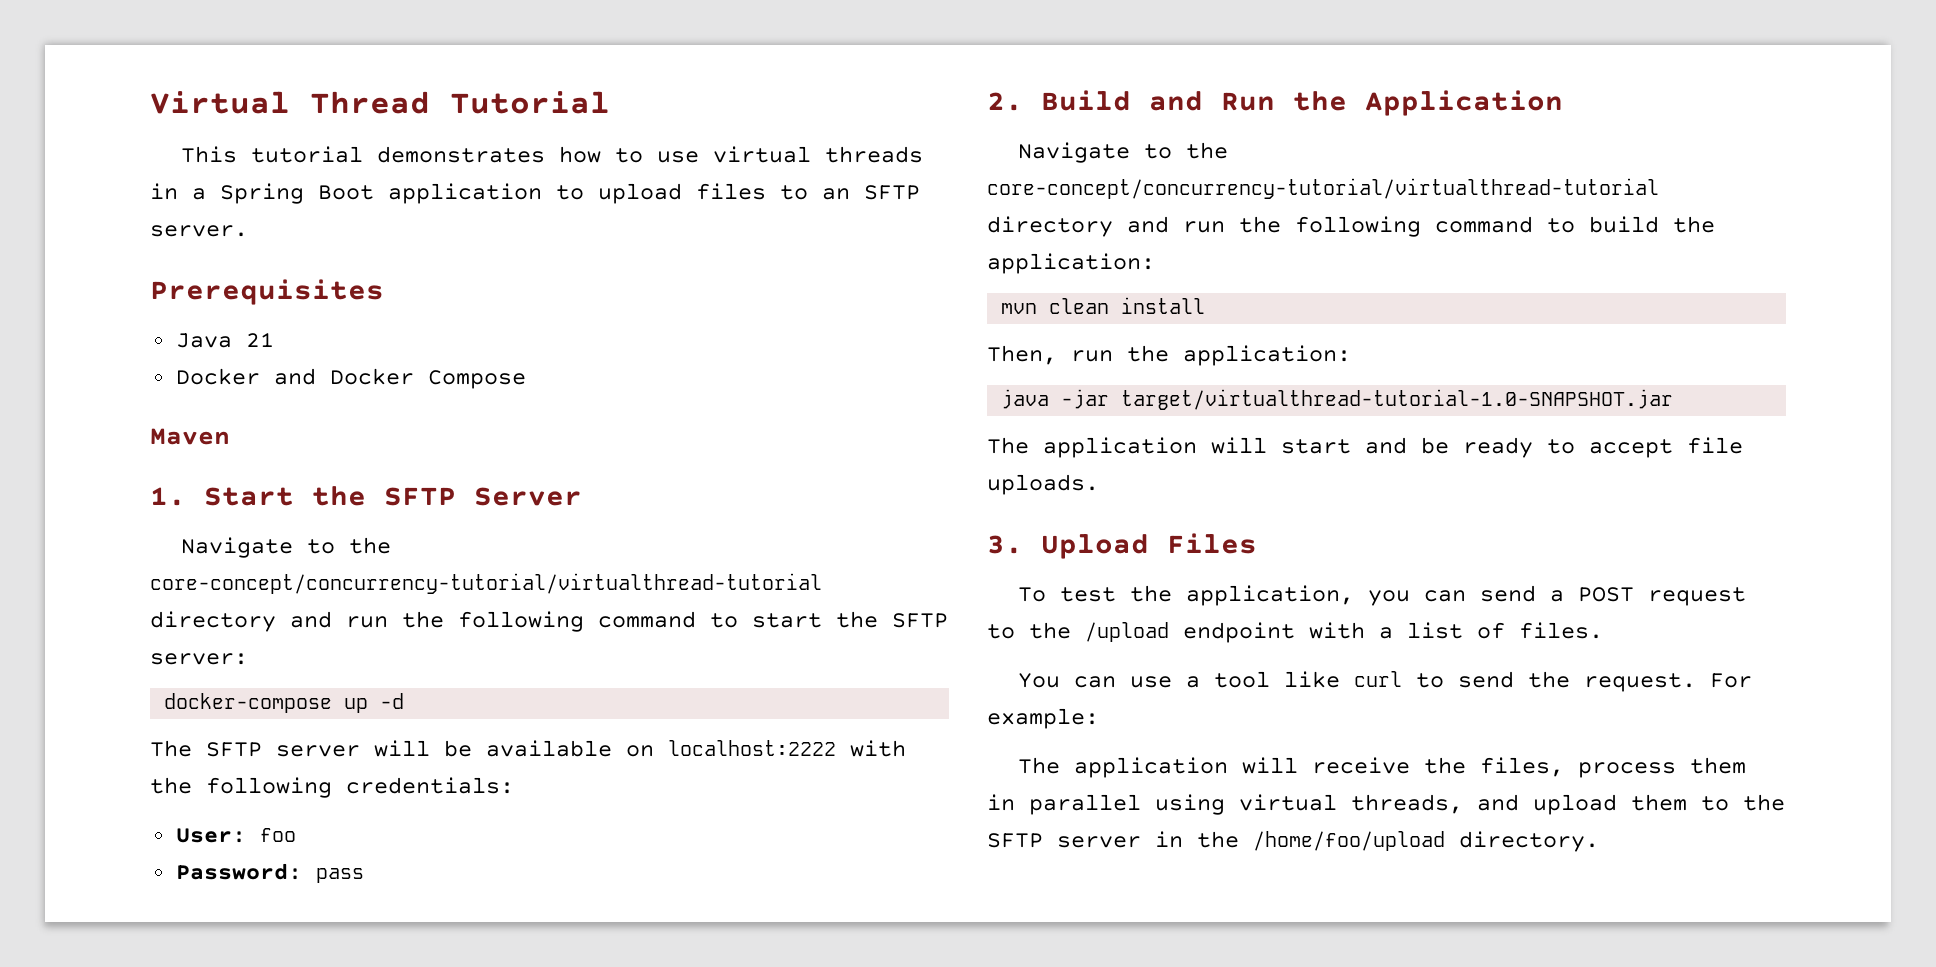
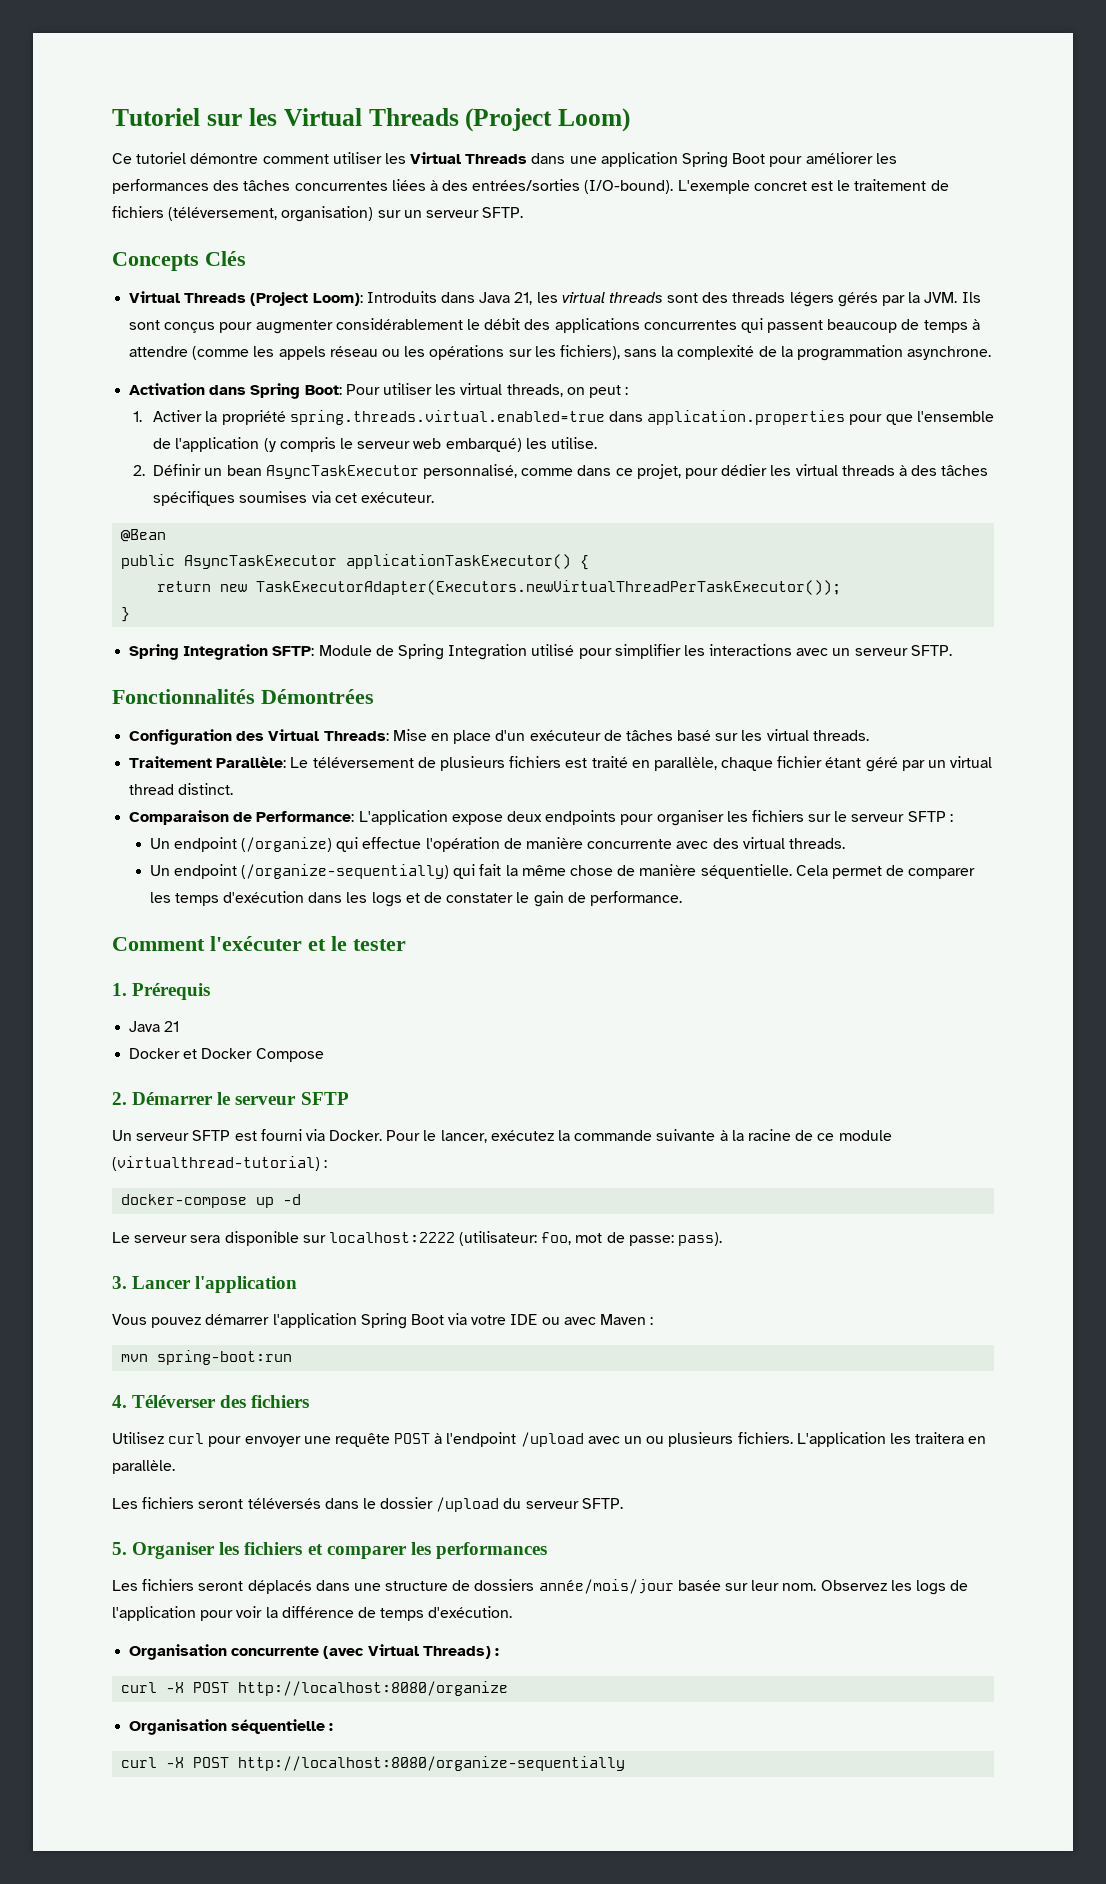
[150,91,610,114] [180,146,923,163] [150,183,920,204] [150,225,248,237] [150,279,384,305] Virtual Thread Tutorial // This tutorial demonstrates how to use virtual threads in a Spring Boot application to upload files to an SFTP server. // Prerequisites -> [112,108,631,132] [112,152,897,168] [112,179,949,194] [112,206,524,222] [112,251,246,271] [129,291,981,307] [129,318,980,334] [129,345,992,361] [129,383,629,399] [132,410,994,425] [153,437,597,452] [132,464,989,479] [153,491,435,506] [121,529,167,542] [121,554,590,570] [157,580,842,595] [121,607,131,622] [129,644,952,660] [112,689,374,704] [129,729,869,745] [129,756,993,772] [129,783,234,795] [129,810,953,826] [149,837,845,852] [149,864,976,879] [149,891,682,907] [112,936,406,951] [112,983,211,1000] Tutoriel sur les Virtual Threads (Project Loom) // Ce tutoriel démontre comment utiliser les Virtual Threads dans une application Spring Boot pour améliorer les performances des tâches concurrentes liées à des entrées/sorties (I/O-bound). L'exemple concret est le traitement de fichiers (téléversement, organisation) sur un serveur SFTP. // Concepts Clés // Virtual Threads (Project Loom): Introduits dans Java 21, les virtual threads sont des threads légers gérés par la JVM. Ils sont conçus pour augmenter considérablement le débit des applications concurrentes qui passent beaucoup de temps à attendre (comme les appels réseau ou les opérations sur les fichiers), sans la complexité de la programmation asynchrone. // Activation dans Spring Boot: Pour utiliser les virtual threads, on peut : // 1. Activer la propriété spring.threads.virtual.enabled=true dans application.properties pour que l'ensemble de l'application (y compris le serveur web embarqué) les utilise. // 2. Définir un bean AsyncTaskExecutor personnalisé, comme dans ce projet, pour dédier les virtual threads à des tâches spécifiques soumises via cet exécuteur. // @Bean // public AsyncTaskExecutor applicationTaskExecutor() { // return new TaskExecutorAdapter(Executors.newVirtualThreadPerTaskExecutor()); // } // Spring Integration SFTP: Module de Spring Integration utilisé pour simplifier les interactions avec un serveur SFTP. // Fonctionnalités Démontrées // Configuration des Virtual Threads: Mise en place d'un exécuteur de tâches basé sur les virtual threads. // Traitement Parallèle: Le téléversement de plusieurs fichiers est traité en parallèle, chaque fichier étant géré par un virtual thread distinct. // Comparaison de Performance: L'application expose deux endpoints pour organiser les fichiers sur le serveur SFTP : // Un endpoint (/organize) qui effectue l'opération de manière concurrente avec des virtual threads. // Un endpoint (/organize-sequentially) qui fait la même chose de manière séquentielle. Cela permet de comparer les temps d'exécution dans les logs et de constater le gain de performance. // Comment l'exécuter et le tester // 1. Prérequis
[273,368,316,385] and -> [183,1049,198,1059] et
[150,428,230,445] [150,486,582,506] [180,537,391,558] [150,573,822,594] [150,611,948,632] [150,653,248,665] [164,693,405,713] [150,740,906,757] [150,777,514,798] [175,828,296,843] [175,863,364,883] [987,90,1563,116] [1017,142,1228,163] [987,178,1659,199] [987,216,1715,237] [987,253,1155,274] [1001,297,1206,314] [987,345,1351,366] [1001,389,1674,410] [987,437,1743,458] [987,474,1099,495] [987,533,1257,559] [1017,585,1746,606] [987,622,1603,643] [1017,671,1752,692] [987,708,1099,729] [1017,757,1746,778] [987,794,1785,815] [987,831,1599,852] Maven // 1. Start the SFTP Server // Navigate to the core-concept/concurrency-tutorial/virtualthread-tutorial directory and run the following command to start the SFTP server: // docker-compose up -d // The SFTP server will be available on localhost:2222 with the following credentials: // User: foo // Password: pass // 2. Build and Run the Application // Navigate to the core-concept/concurrency-tutorial/virtualthread-tutorial directory and run the following command to build the application: // mvn clean install // Then, run the application: // java -jar target/virtualthread-tutorial-1.0-SNAPSHOT.jar // The application will start and be ready to accept file uploads. // 3. Upload Files // To test the application, you can send a POST request to the /upload endpoint with a list of files. // You can use a tool like curl to send the request. For example: // The application will receive the files, process them in parallel using virtual threads, and upload them to the SFTP server in the /home/foo/upload directory. -> [112,1092,349,1105] [112,1129,892,1143] [112,1156,328,1171] [121,1194,302,1208] [112,1231,723,1246] [112,1276,298,1293] [112,1313,654,1329] [121,1350,293,1365] [112,1395,310,1408] [112,1432,987,1447] [112,1460,175,1474] [112,1497,623,1512] [112,1542,547,1559] [112,1579,969,1595] [112,1606,513,1621] [129,1644,499,1660] [121,1681,509,1696] [129,1719,334,1735] [121,1756,626,1771] 2. Démarrer le serveur SFTP // Un serveur SFTP est fourni via Docker. Pour le lancer, exécutez la commande suivante à la racine de ce module (virtualthread-tutorial) : // docker-compose up -d // Le serveur sera disponible sur localhost:2222 (utilisateur: foo, mot de passe: pass). // 3. Lancer l'application // Vous pouvez démarrer l'application Spring Boot via votre IDE ou avec Maven : // mvn spring-boot:run // 4. Téléverser des fichiers // Utilisez curl pour envoyer une requête POST à l'endpoint /upload avec un ou plusieurs fichiers. L'application les traitera en parallèle. // Les fichiers seront téléversés dans le dossier /upload du serveur SFTP. // 5. Organiser les fichiers et comparer les performances // Les fichiers seront déplacés dans une structure de dossiers année/mois/jour basée sur leur nom. Observez les logs de l'application pour voir la différence de temps d'exécution. // Organisation concurrente (avec Virtual Threads) : // curl -X POST http://localhost:8080/organize // Organisation séquentielle : // curl -X POST http://localhost:8080/organize-sequentially

